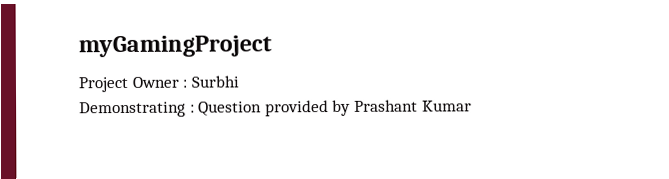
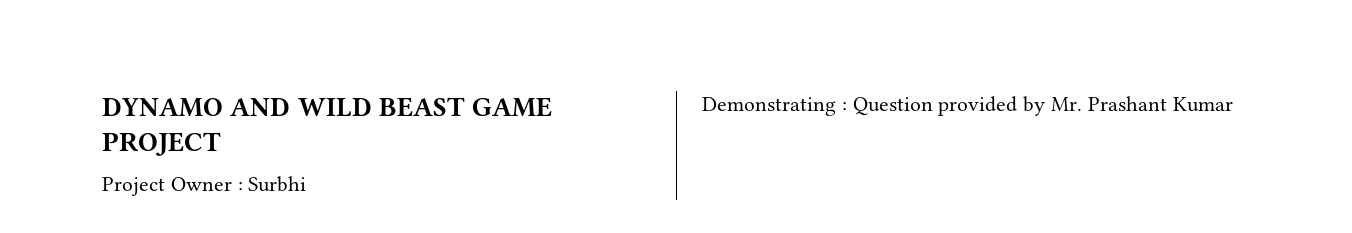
[78,35,272,58] myGamingProject -> [102,97,553,117] [102,132,221,156] DYNAMO AND WILD BEAST GAME PROJECT
(352, 108) none -> [1051,97,1083,111] Mr.

